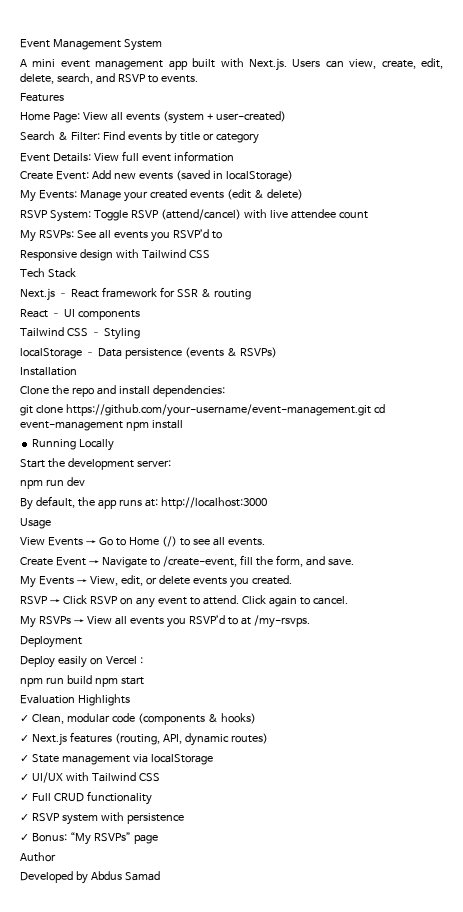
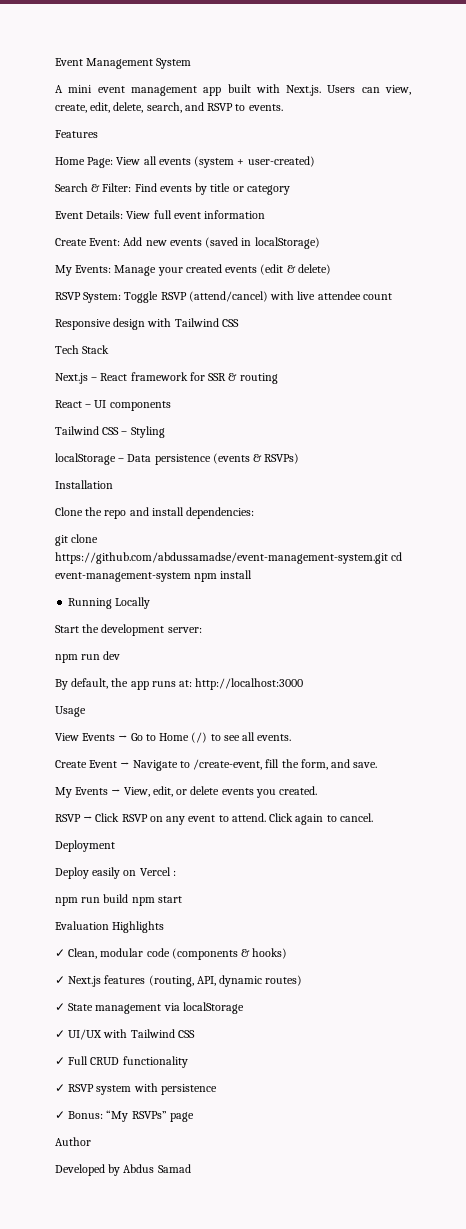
[20,229,222,242] // My RSVPs: See all events you RSVP’d to -> (392, 296) none
[65,404,385,417] [20,421,123,431] https://github.com/your-username/event-management.git cd event-management -> [55,552,403,564] [55,572,191,582] https://github.com/abdussamadse/event-management-system.git cd event-management-system
[20,615,310,628] // My RSVPs → View all events you RSVP’d to at /my-rsvps. -> (373, 817) none

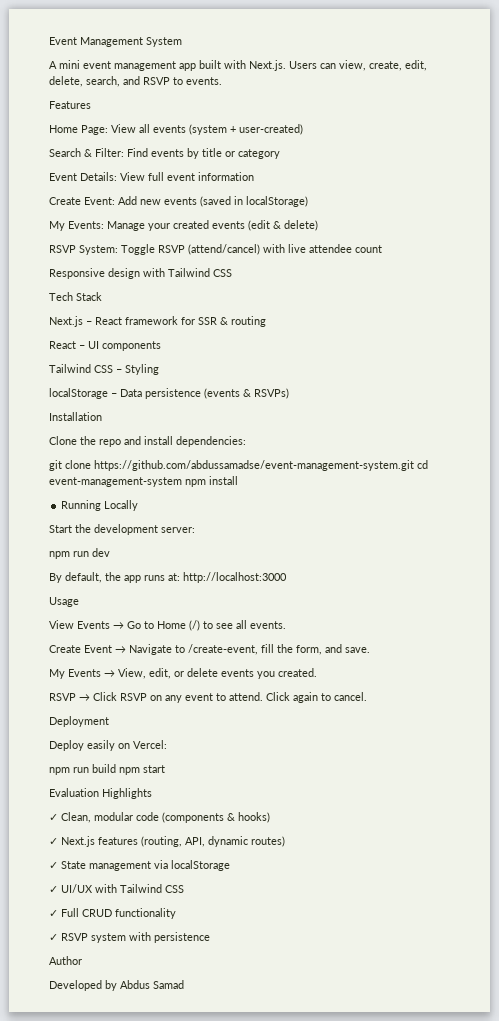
[139,867,176,876] Vercel : -> [133,740,167,749] Vercel:
[55,1110,194,1122] // ✓ Bonus: “My RSVPs” page -> (210, 937) none

